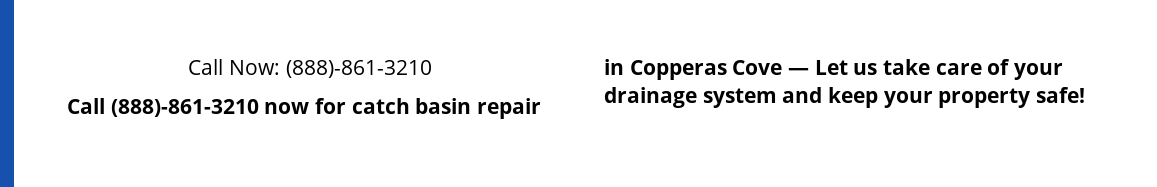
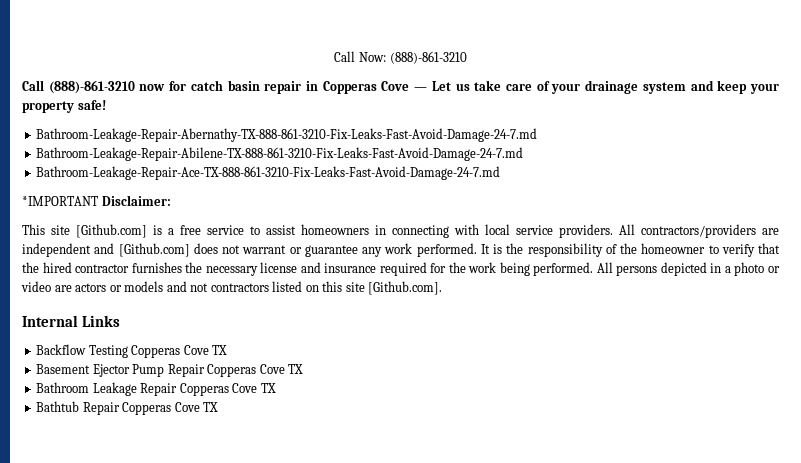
(1086, 95) none -> [36,128,538,142] [36,147,524,161] [36,166,501,180] [22,195,171,206] [22,224,779,238] [22,243,780,257] [22,262,780,276] [21,281,443,295] [22,315,120,327] [36,344,228,358] [36,364,304,377] [36,382,276,396] [36,401,219,415] // Bathroom-Leakage-Repair-Abernathy-TX-888-861-3210-Fix-Leaks-Fast-Avoid-Damage-24-7.md // Bathroom-Leakage-Repair-Abilene-TX-888-861-3210-Fix-Leaks-Fast-Avoid-Damage-24-7.md // Bathroom-Leakage-Repair-Ace-TX-888-861-3210-Fix-Leaks-Fast-Avoid-Damage-24-7.md // *IMPORTANT Disclaimer: // This site [Github.com] is a free service to assist homeowners in connecting with local service providers. All contractors/providers are independent and [Github.com] does not warrant or guarantee any work performed. It is the responsibility of the homeowner to verify that the hired contractor furnishes the necessary license and insurance required for the work being performed. All persons depicted in a photo or video are actors or models and not contractors listed on this site [Github.com]. // Internal Links // Backflow Testing Copperas Cove TX // Basement Ejector Pump Repair Copperas Cove TX // Bathroom Leakage Repair Copperas Cove TX // Bathtub Repair Copperas Cove TX

